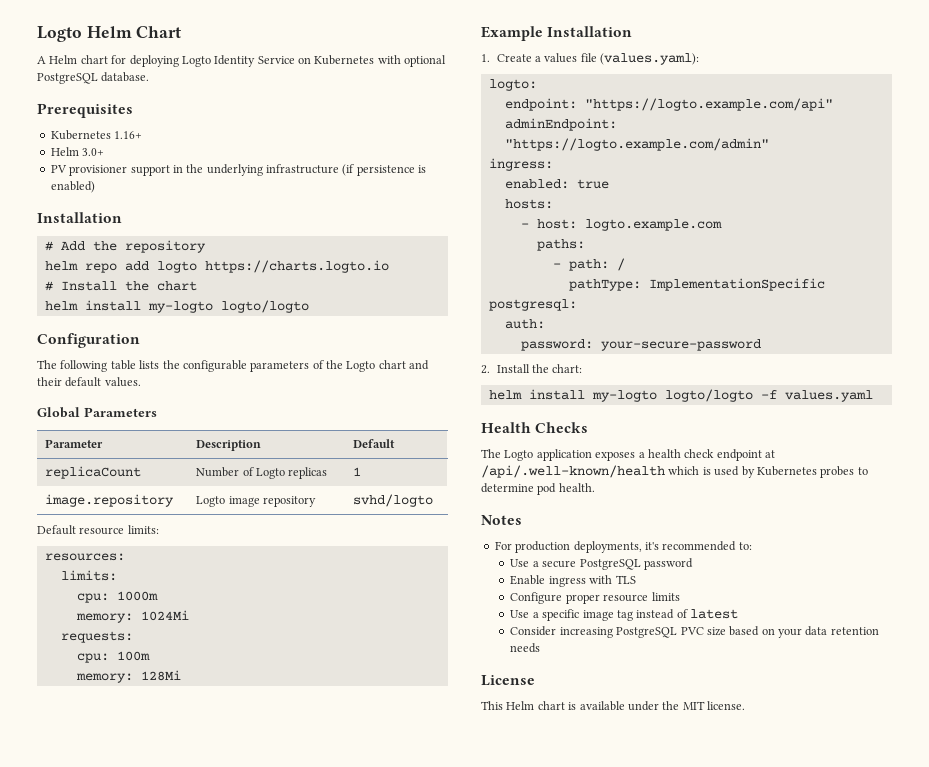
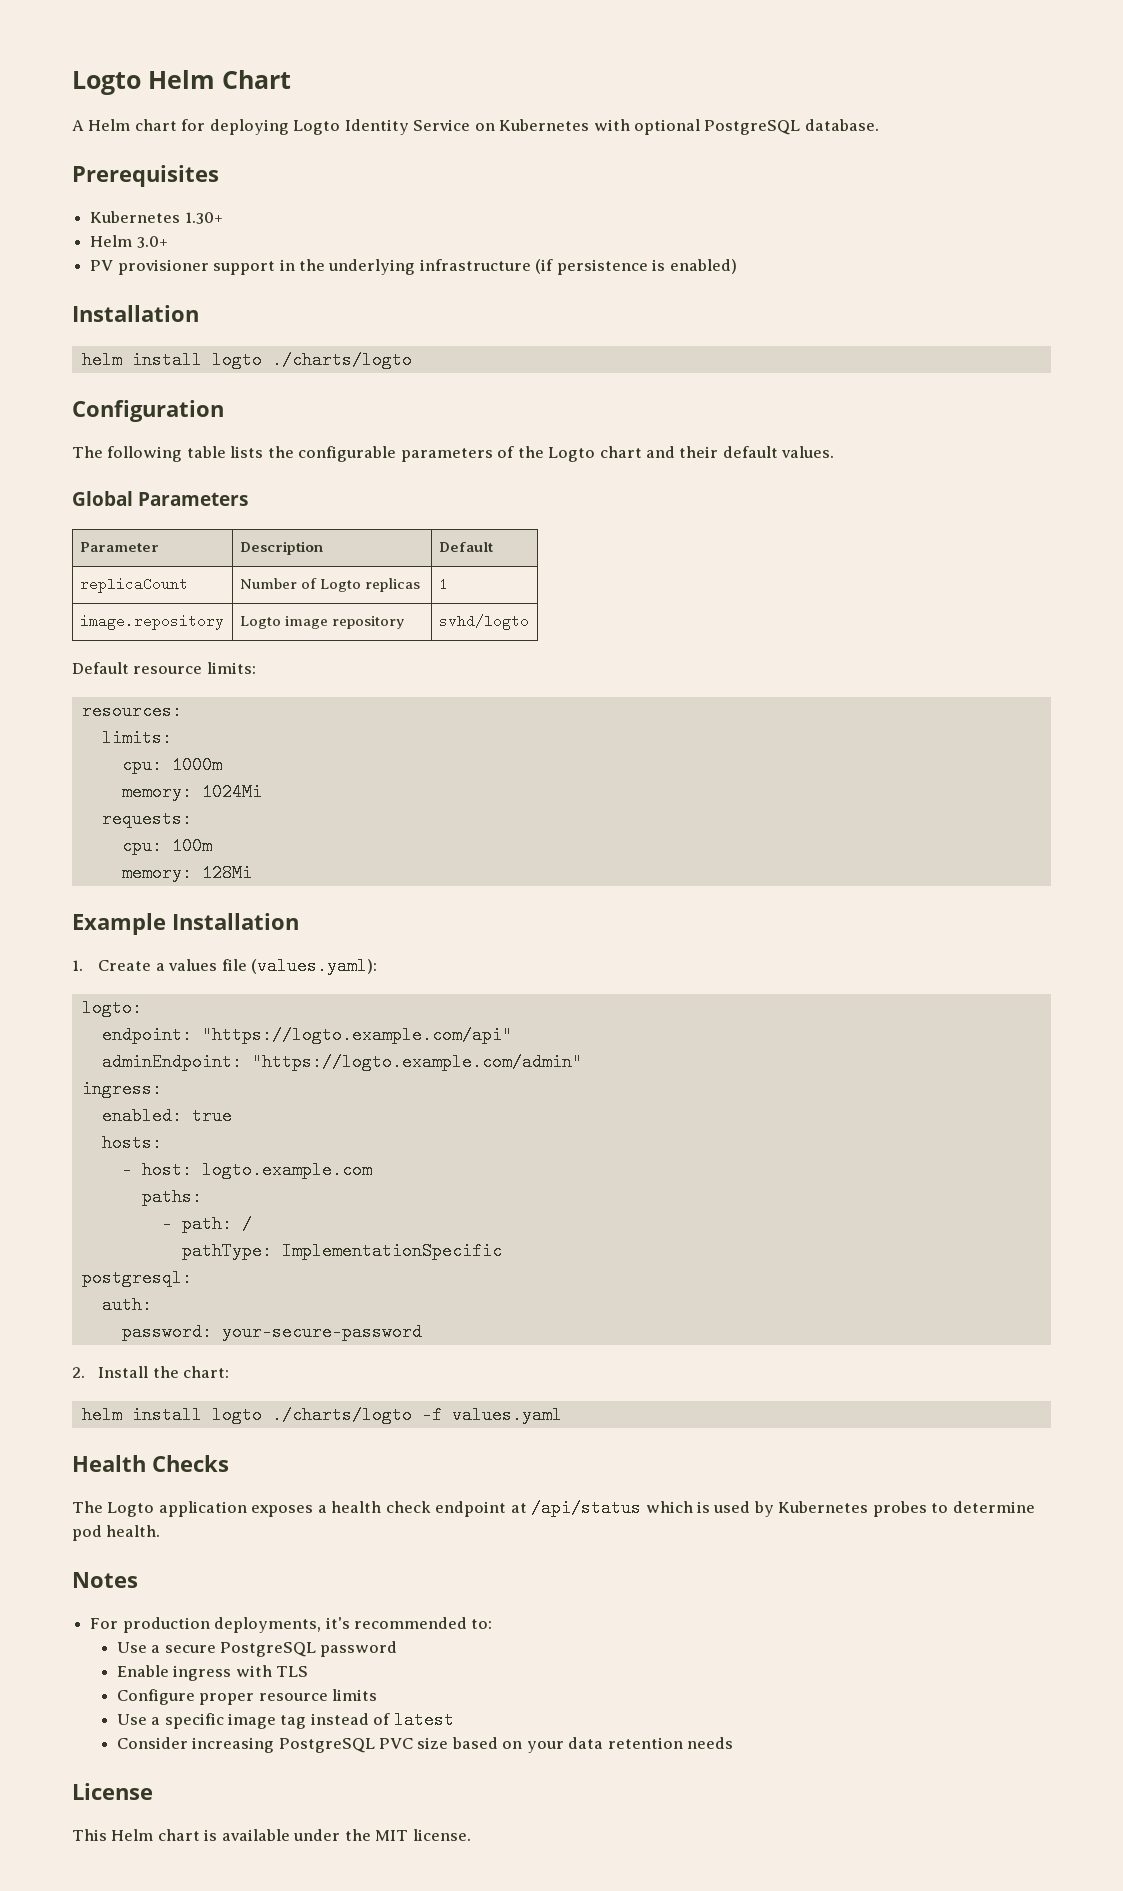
[114,131,143,139] 1.16+ -> [184,212,223,224] 1.30+
[44,240,206,253] [44,260,389,273] [44,281,197,291] [44,300,309,313] // # Add the repository // helm repo add logto https://charts.logto.io // # Install the chart // helm install my-logto logto/logto -> [81,351,412,369] // helm install logto ./charts/logto
[591,389,753,402] my-logto logto/logto -> [211,1406,412,1424] logto ./charts/logto
[481,465,665,478] /api/.well-known/health -> [531,1499,642,1517] /api/status

